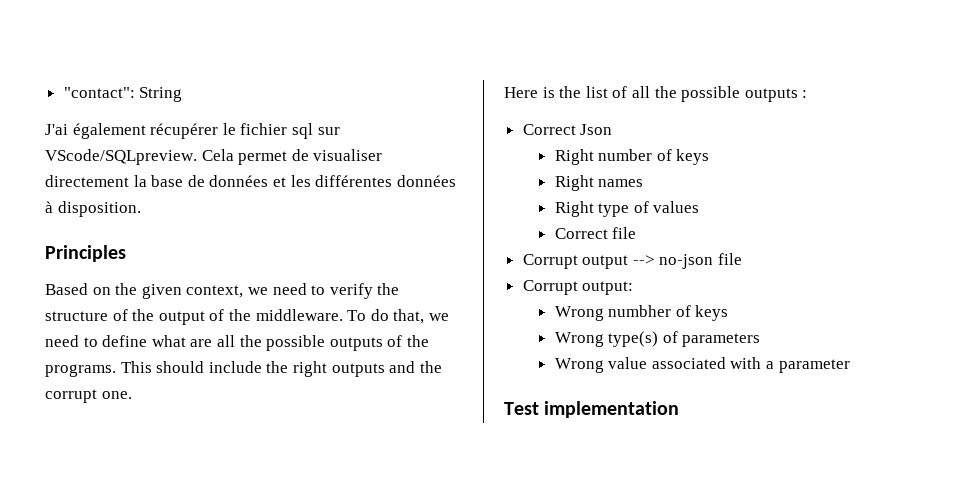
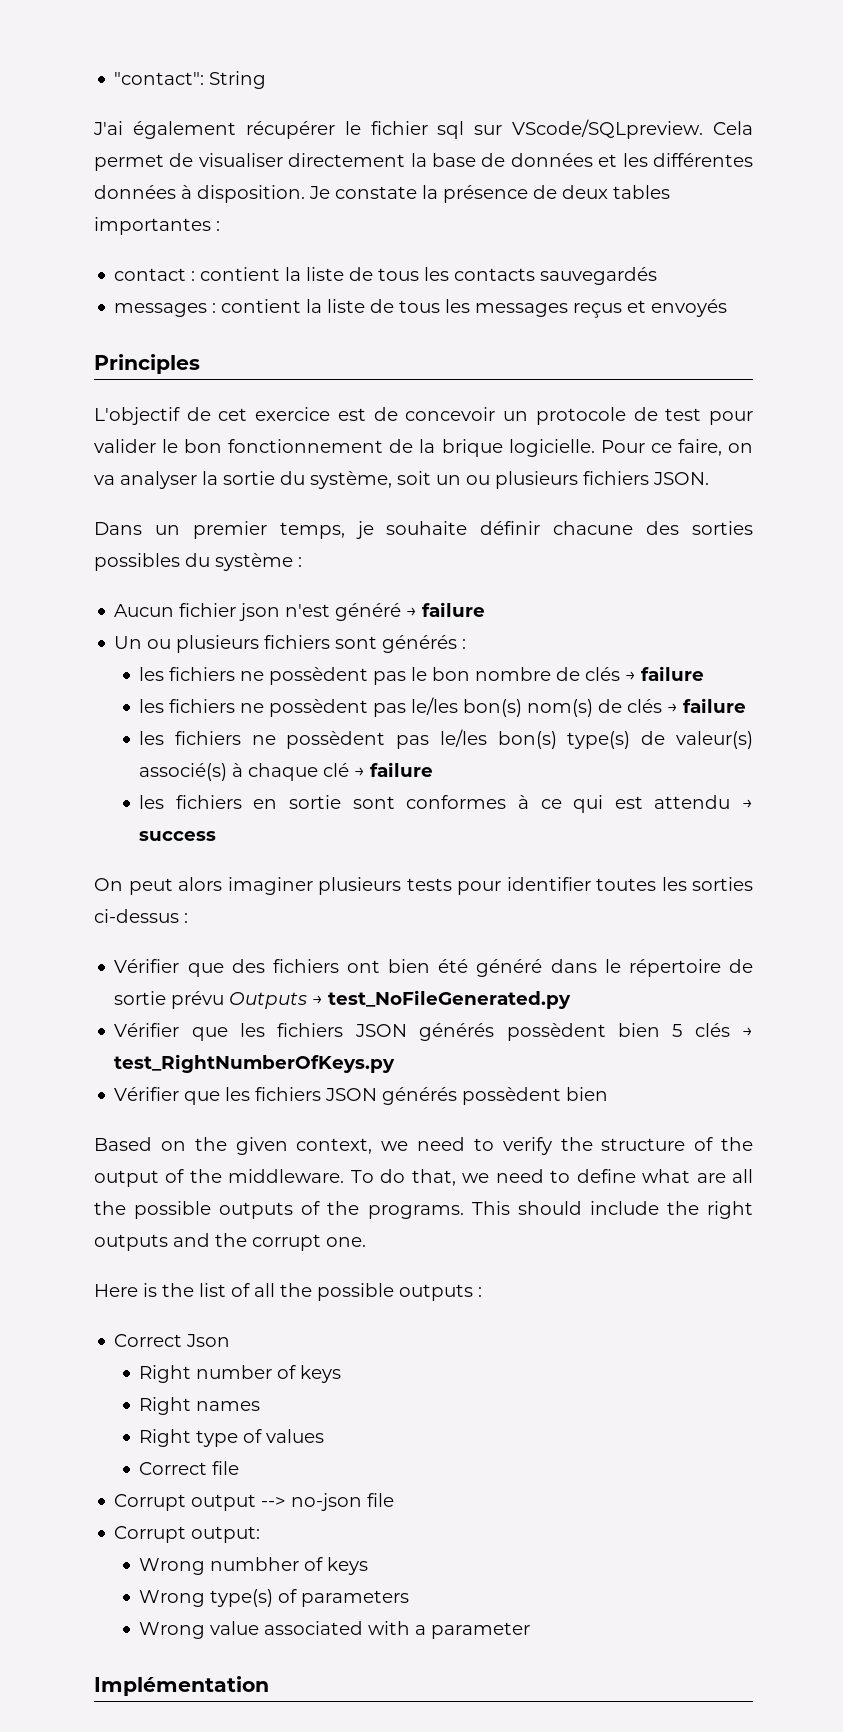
[45,245,126,262] // Principles -> [309,185,670,203] [94,217,220,235] [114,267,658,285] [114,299,728,318] [94,354,200,374] [94,407,754,425] [94,439,753,457] [94,471,709,489] [94,521,754,539] [94,553,302,571] [114,602,486,621] [114,635,467,653] [139,666,705,685] [139,697,747,717] [139,729,753,749] [139,762,434,781] [139,795,753,813] [139,831,217,841] [94,877,753,895] [94,909,188,923] [114,959,753,977] [114,990,572,1009] [114,1023,753,1041] [114,1054,396,1073] [114,1087,609,1105] Je constate la présence de deux tables importantes : // contact : contient la liste de tous les contacts sauvegardés // messages : contient la liste de tous les messages reçus et envoyés // Principles // L'objectif de cet exercice est de concevoir un protocole de test pour valider le bon fonctionnement de la brique logicielle. Pour ce faire, on va analyser la sortie du système, soit un ou plusieurs fichiers JSON. // Dans un premier temps, je souhaite définir chacune des sorties possibles du système : // Aucun fichier json n'est généré → failure // Un ou plusieurs fichiers sont générés : // les fichiers ne possèdent pas le bon nombre de clés → failure // les fichiers ne possèdent pas le/les bon(s) nom(s) de clés → failure // les fichiers ne possèdent pas le/les bon(s) type(s) de valeur(s) associé(s) à chaque clé → failure // les fichiers en sortie sont conformes à ce qui est attendu → success // On peut alors imaginer plusieurs tests pour identifier toutes les sorties ci-dessus : // Vérifier que des fichiers ont bien été généré dans le répertoire de sortie prévu Outputs → test_NoFileGenerated.py // Vérifier que les fichiers JSON générés possèdent bien 5 clés → test_RightNumberOfKeys.py // Vérifier que les fichiers JSON générés possèdent bien
[504,401,680,418] Test implementation -> [94,1676,269,1696] Implémentation

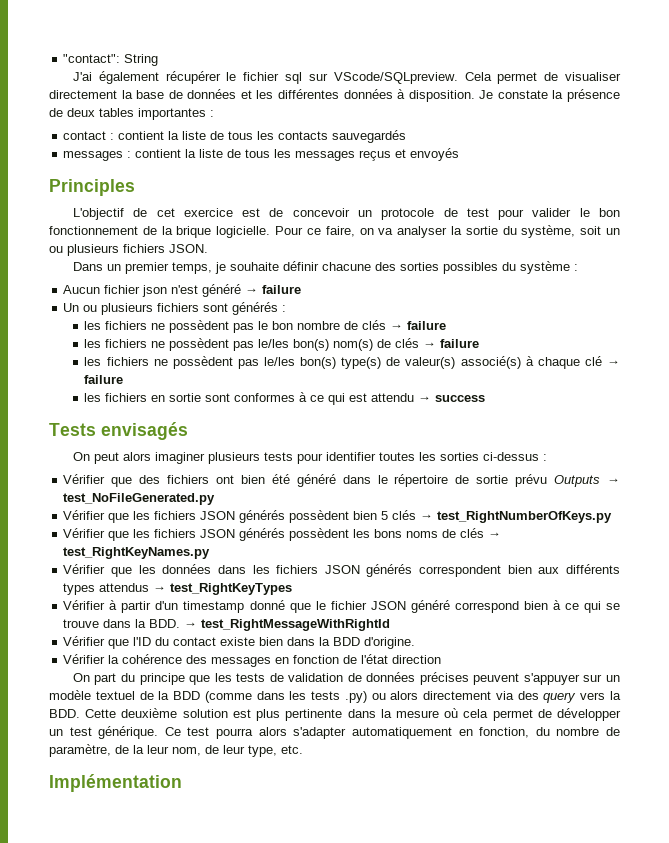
(217, 836) none -> [49,422,188,440] // Tests envisagés
[566,1087,609,1101] [94,1137,753,1155] [94,1169,753,1187] [94,1201,754,1219] [94,1233,366,1251] [94,1283,482,1301] [114,1334,231,1347] [139,1365,342,1383] [139,1397,261,1415] [139,1429,325,1447] [139,1461,240,1475] [114,1493,395,1511] [114,1526,261,1543] [139,1557,369,1575] [139,1589,410,1607] [139,1621,531,1639] bien // Based on the given context, we need to verify the structure of the output of the middleware. To do that, we need to define what are all the possible outputs of the programs. This should include the right outputs and the corrupt one. // Here is the list of all the possible outputs : // Correct Json // Right number of keys // Right names // Right type of values // Correct file // Corrupt output --> no-json file // Corrupt output: // Wrong numbher of keys // Wrong type(s) of parameters // Wrong value associated with a parameter -> [353,528,502,538] [63,547,211,559] [63,564,620,577] [63,583,293,595] [63,600,620,613] [63,619,391,631] [63,636,416,649] [63,654,442,667] [72,672,621,685] [49,690,621,703] [49,708,622,721] [49,726,621,739] [49,744,303,757] les bons noms de clés → test_RightKeyNames.py // Vérifier que les données dans les fichiers JSON générés correspondent bien aux différents types attendus → test_RightKeyTypes // Vérifier à partir d'un timestamp donné que le fichier JSON généré correspond bien à ce qui se trouve dans la BDD. → test_RightMessageWithRightId // Vérifier que l'ID du contact existe bien dans la BDD d'origine. // Vérifier la cohérence des messages en fonction de l'état direction // On part du principe que les tests de validation de données précises peuvent s'appuyer sur un modèle textuel de la BDD (comme dans les tests .py) ou alors directement via des query vers la BDD. Cette deuxième solution est plus pertinente dans la mesure où cela permet de développer un test générique. Ce test pourra alors s'adapter automatiquement en fonction, du nombre de paramètre, de la leur nom, de leur type, etc.

